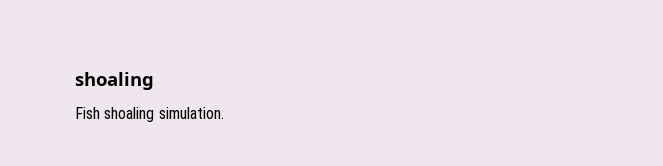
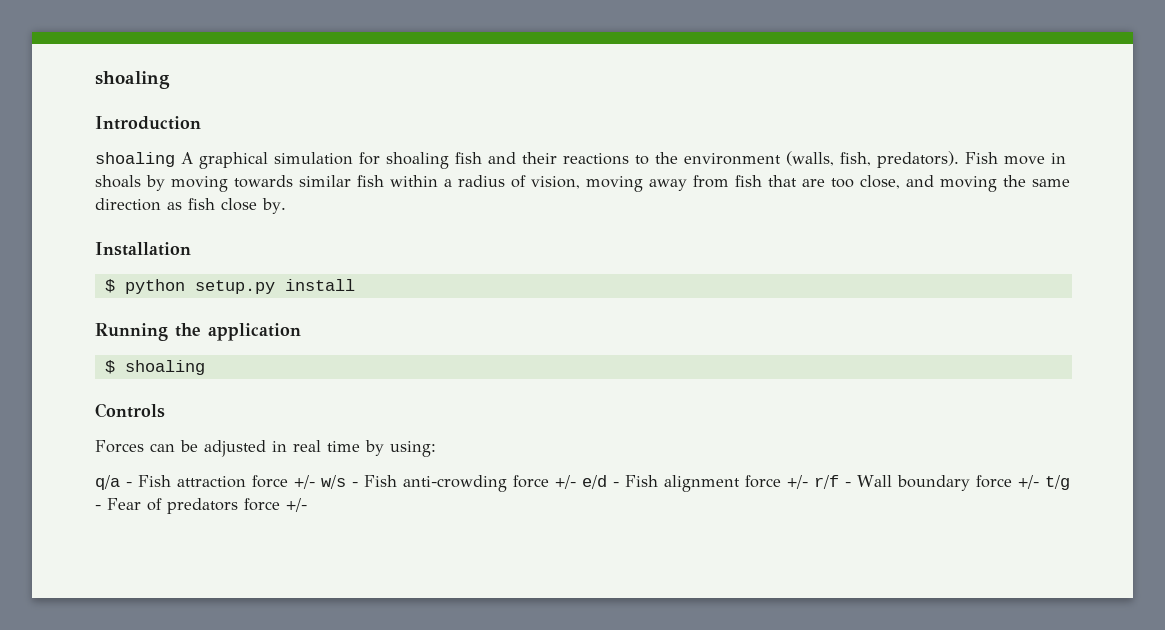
[75,72,154,90] [75,107,224,122] shoaling // Fish shoaling simulation. -> [95,71,170,89] [95,116,201,130] [95,151,1066,169] [95,175,1070,192] [95,198,286,214] [95,242,191,256] [104,279,355,294] [95,323,301,341] [104,360,205,375] [95,403,165,418] [95,440,436,457] [95,475,1070,492] [95,498,307,514] shoaling // Introduction // shoaling A graphical simulation for shoaling fish and their reactions to the environment (walls, fish, predators). Fish move in shoals by moving towards similar fish within a radius of vision, moving away from fish that are too close, and moving the same direction as fish close by. // Installation // $ python setup.py install // Running the application // $ shoaling // Controls // Forces can be adjusted in real time by using: // q/a - Fish attraction force +/- w/s - Fish anti-crowding force +/- e/d - Fish alignment force +/- r/f - Wall boundary force +/- t/g - Fear of predators force +/-

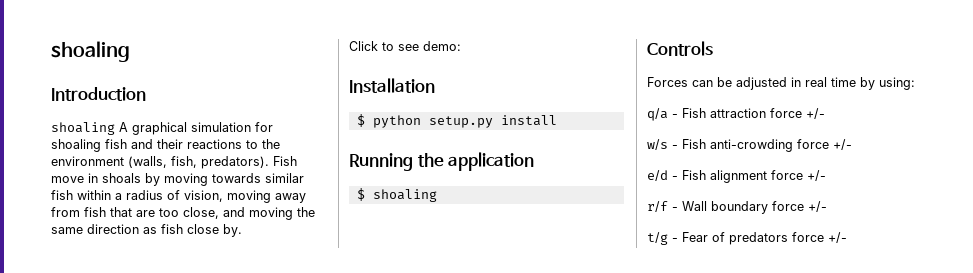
(286, 206) none -> [349,41,461,51] // Click to see demo:
(315, 482) none -> (825, 113) //
(576, 482) none -> (852, 144) //
(808, 482) none -> (826, 175) //
(1039, 482) none -> (827, 206) //

